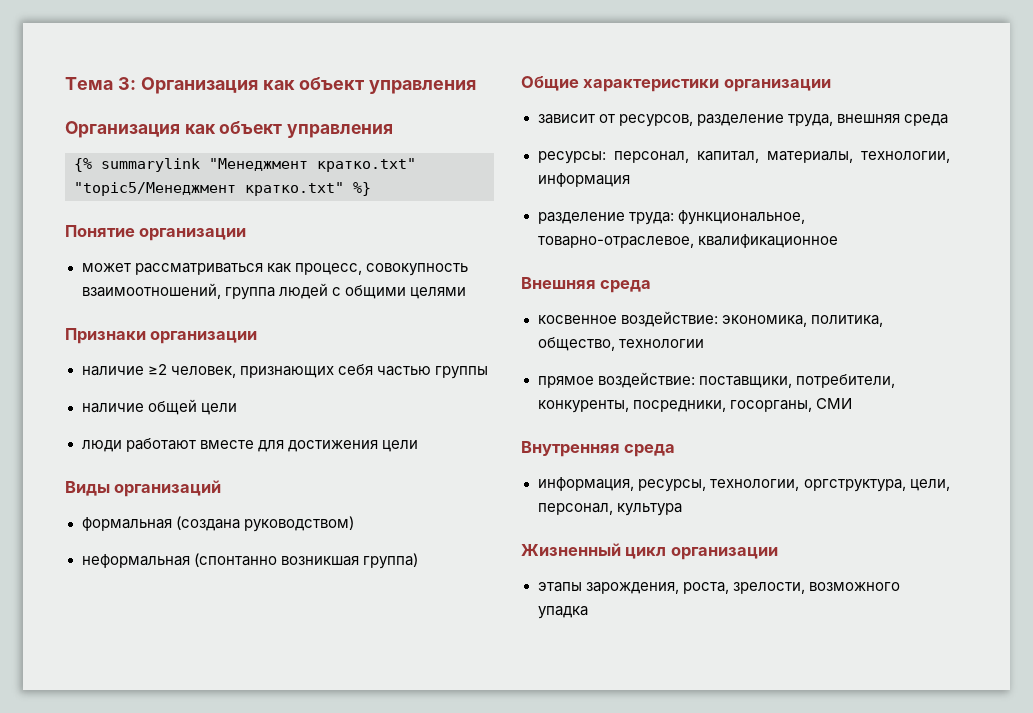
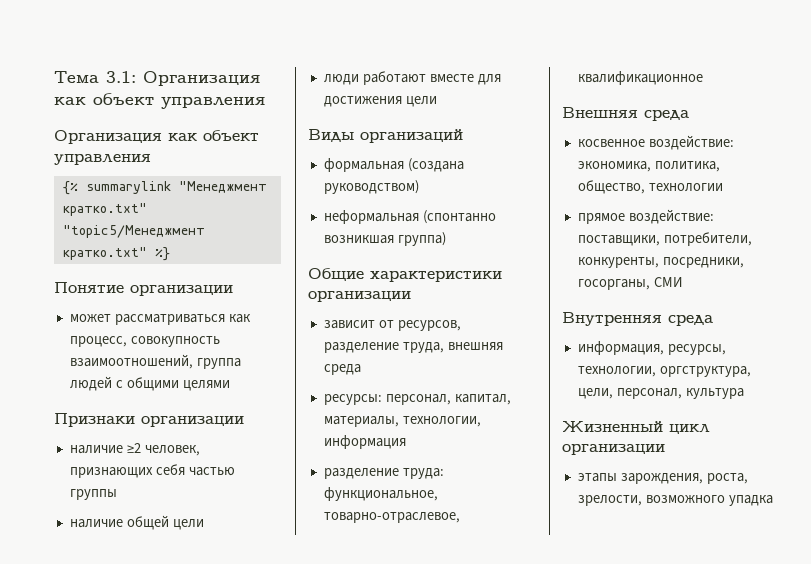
[117,77,136,90] 3: -> [106,71,136,83] 3.1:

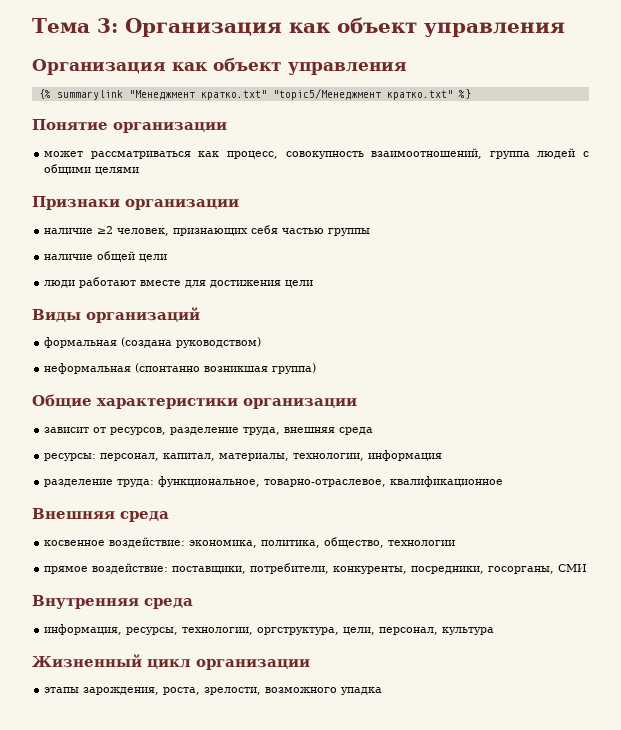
[106,71,136,83] 3.1: -> [97,18,118,33] 3:

